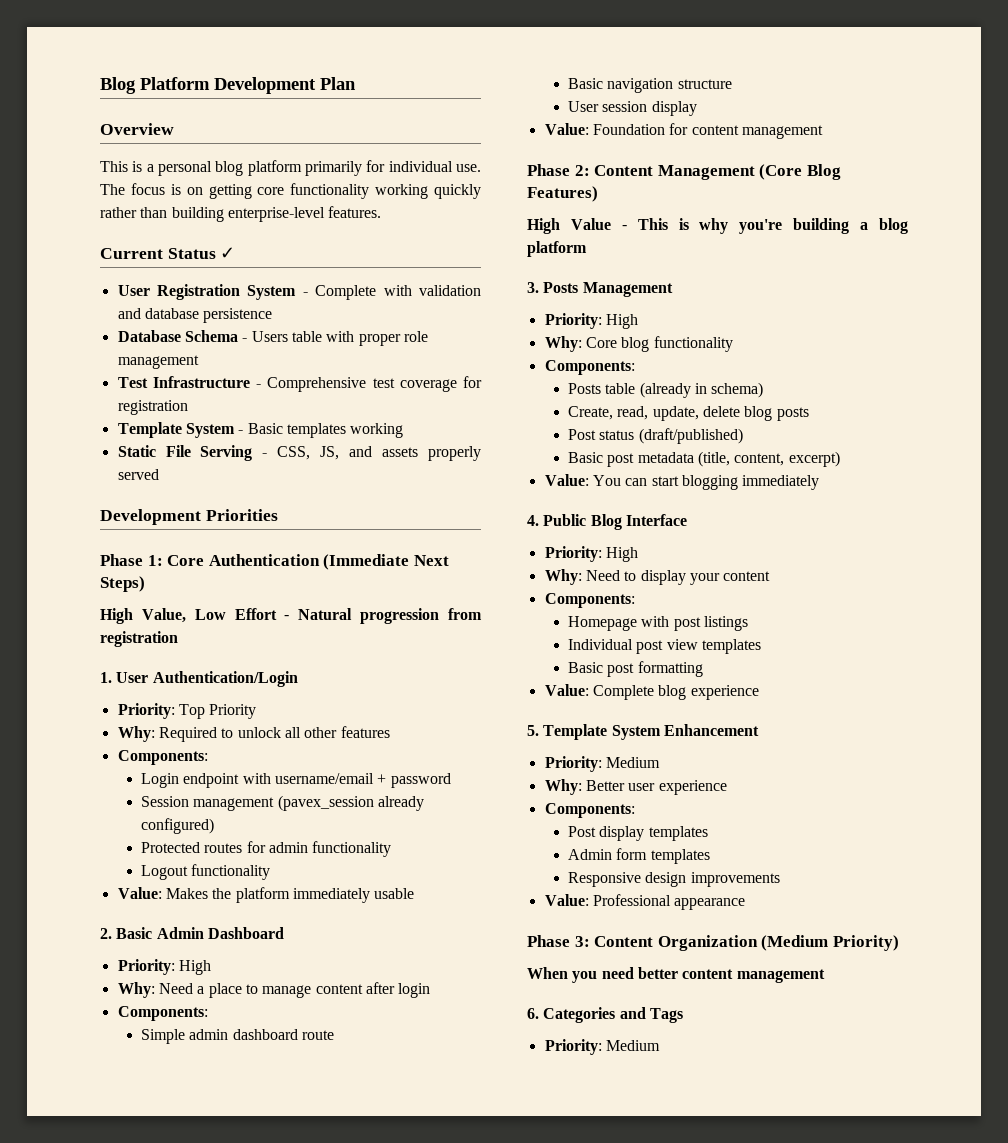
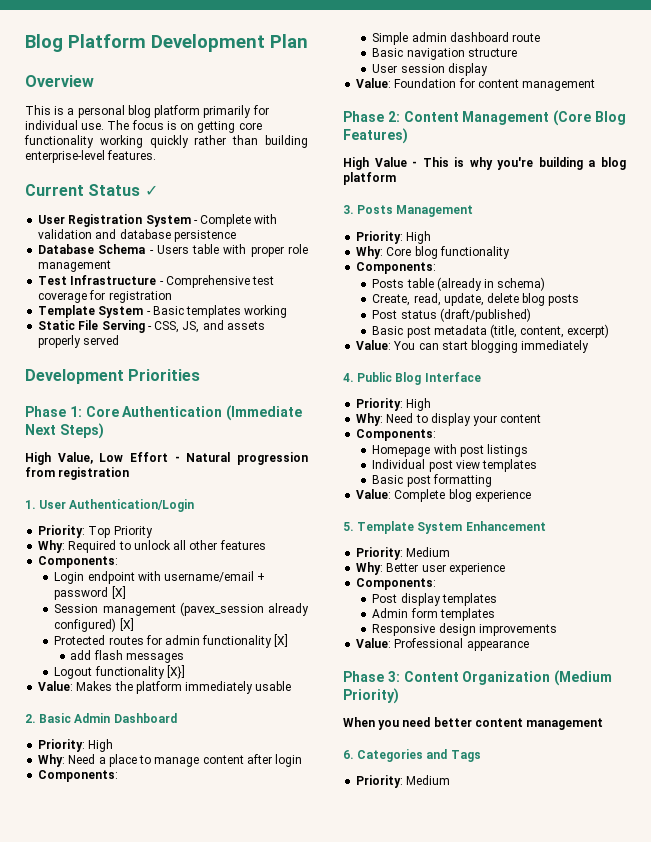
(451, 780) none -> [111,586,126,599] [X]
(215, 826) none -> [119,618,134,631] [X]
(392, 849) none -> [274,634,289,647] [70,650,184,663] [X] // add flash messages
(271, 872) none -> [166,665,185,679] [X}]

